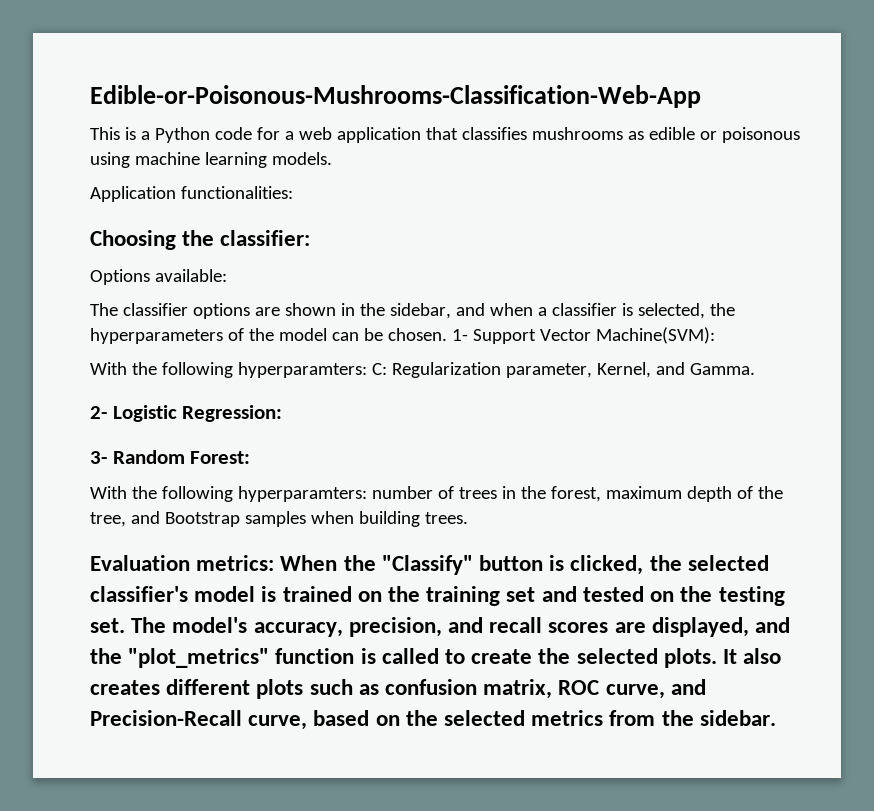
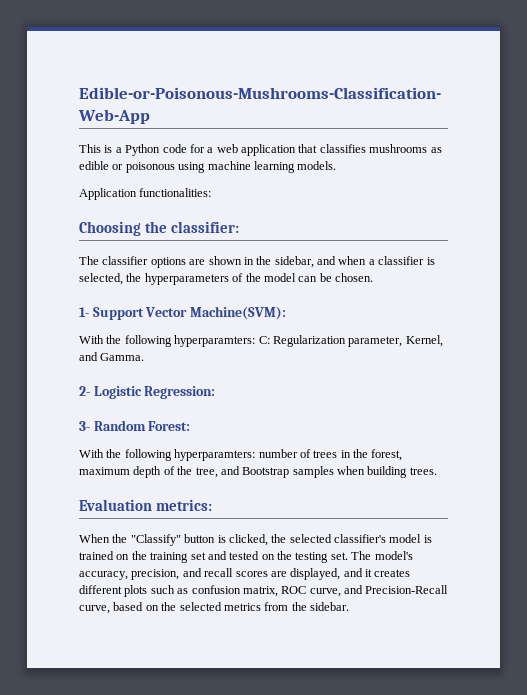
[90,269,227,285] // Options available: -> (240, 227) none
(447, 334) none -> (373, 277) //
(275, 563) none -> (213, 505) //
[90,648,782,668] the "plot_metrics" function is called to create the selected plots. It also -> [365,569,372,577] it

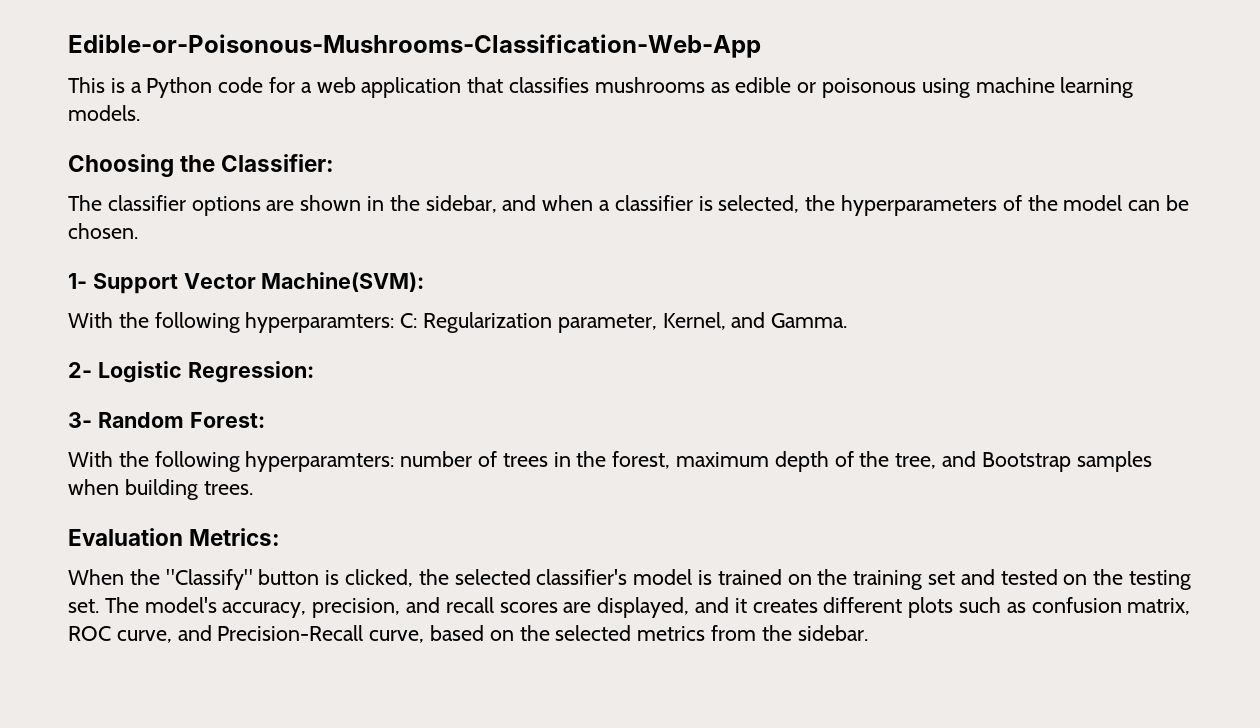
[79,188,212,200] // Application functionalities: -> (140, 113) none
[171,221,240,233] classifier: -> [221,154,335,172] Classifier:
[156,499,213,511] metrics: -> [189,528,281,546] Metrics:

